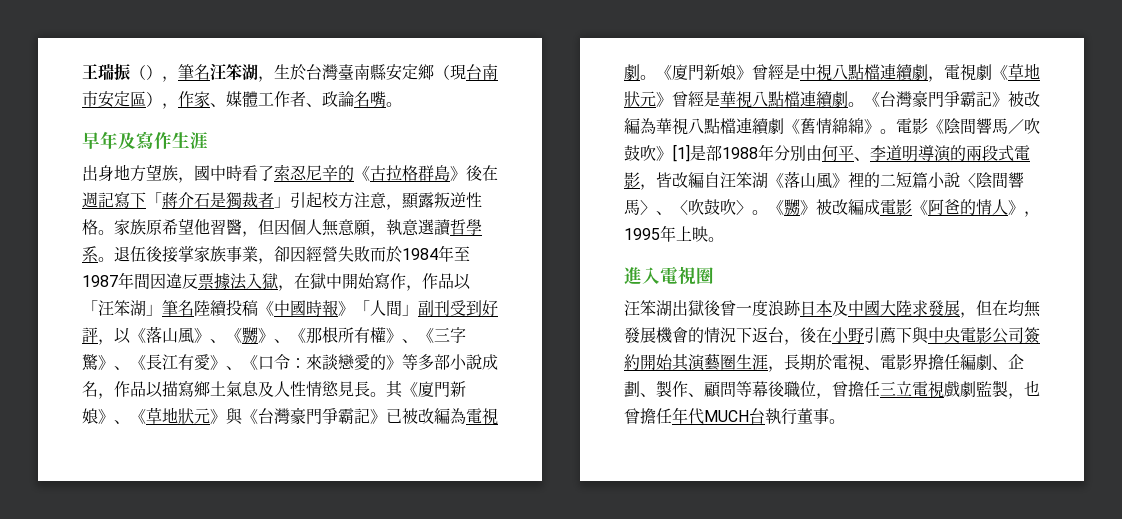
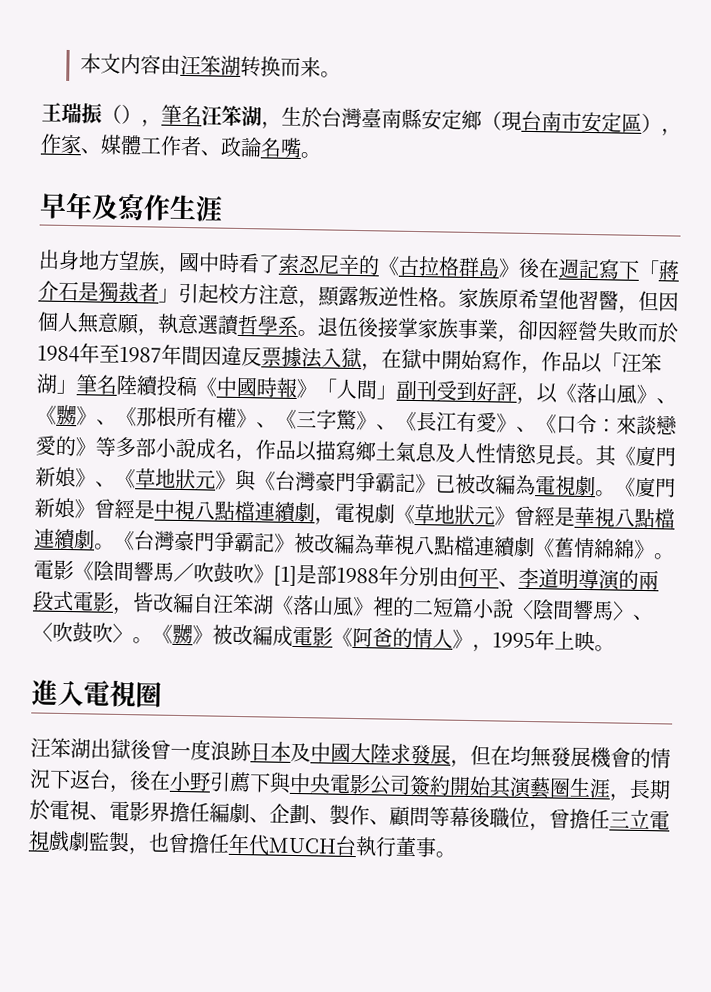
(82, 71) none -> [79,53,341,78] 本文内容由汪笨湖转换而来。 //

